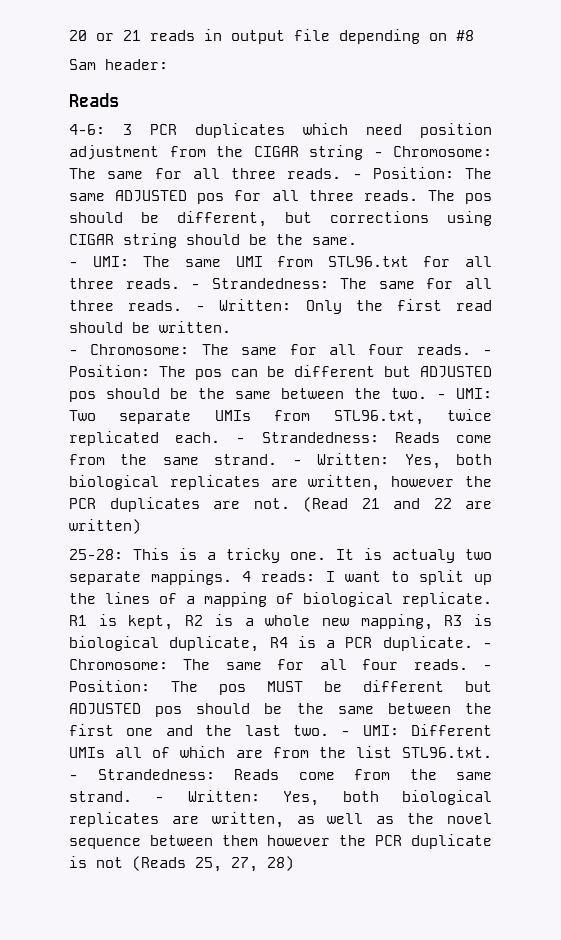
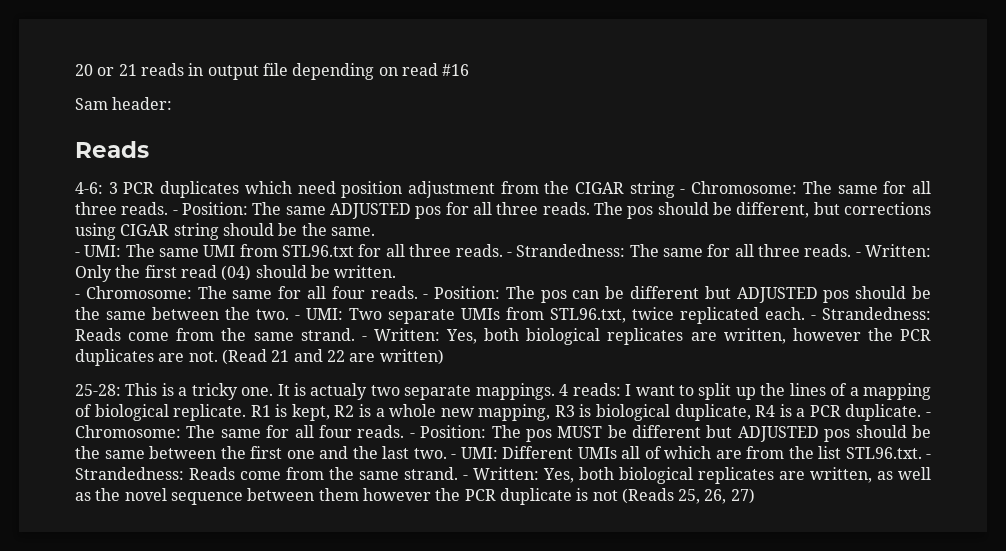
[456,30,474,41] #8 -> [401,63,470,76] read #16
(493, 305) none -> [221,265,252,281] (04)
[231,856,294,872] 27, 28) -> [704,488,755,504] 26, 27)

